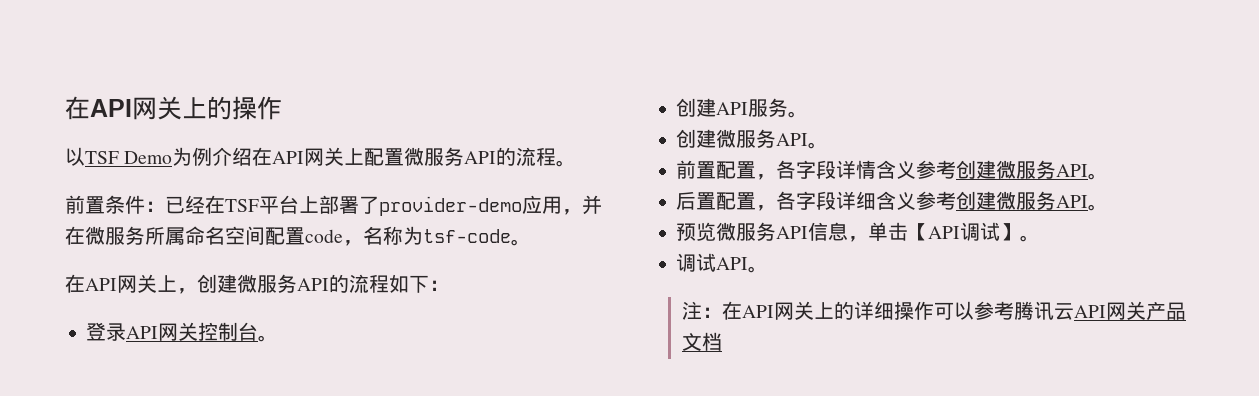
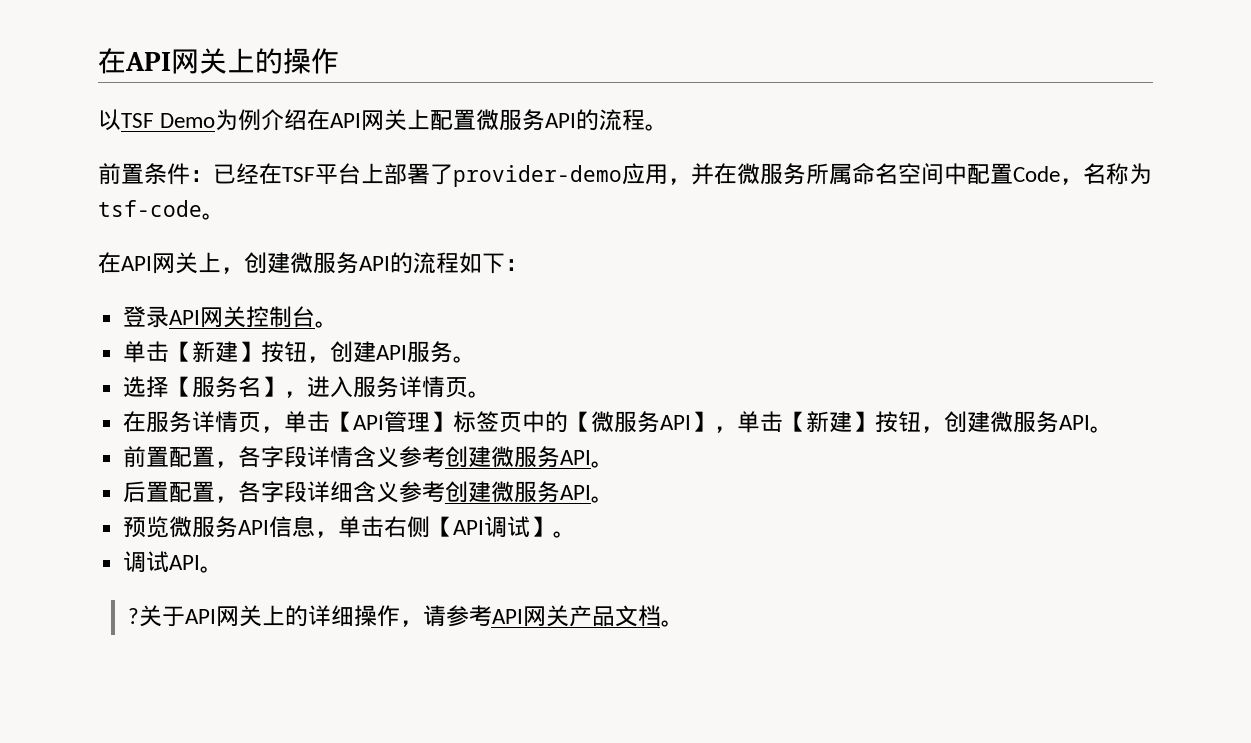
[265,227,343,245] 配置code -> [944,163,1060,185] 中配置Code
(279, 338) none -> [123,341,331,363] 单击【新建】按钮，
(809, 114) none -> [123,376,492,398] [123,411,945,433] 选择【服务名】，进入服务详情页。 // 在服务详情页，单击【API管理】标签页中的【微服务API】，单击【新建】按钮，
(909, 231) none -> [384,516,431,538] 右侧
[681,301,742,320] 注：在 -> [127,605,185,627] ?关于
[933,301,1074,320] 可以参考腾讯云 -> [399,605,492,627] ，请参考
(722, 341) none -> [660,620,684,627] 。

